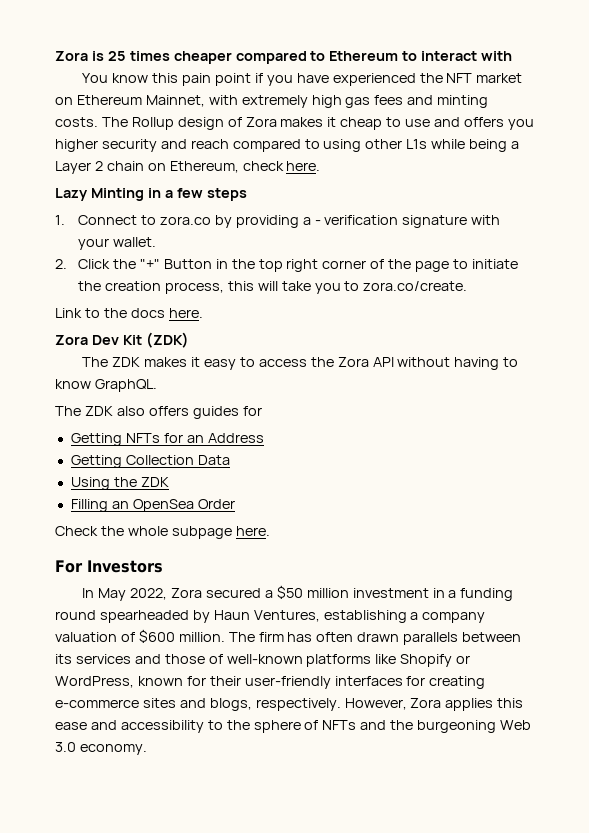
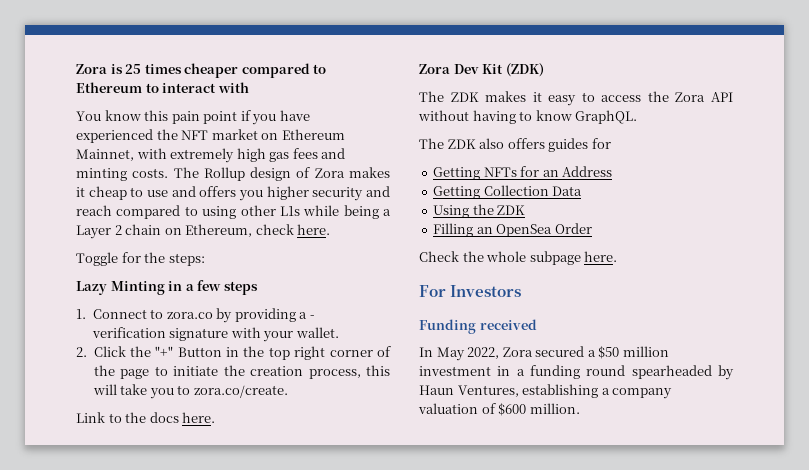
(321, 166) none -> [76,252,205,266] // Toggle for the steps:
(163, 566) none -> [419,319,537,334] // Funding received
[228,632,522,645] [55,654,471,667] [55,676,486,689] [55,698,524,711] [55,720,532,733] [55,742,147,755] The firm has often drawn parallels between its services and those of well-known platforms like Shopify or WordPress, known for their user-friendly interfaces for creating e-commerce sites and blogs, respectively. However, Zora applies this ease and accessibility to the sphere of NFTs and the burgeoning Web 3.0 economy. -> (580, 408) none

